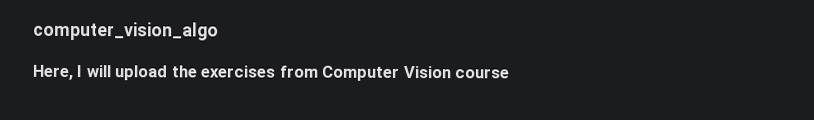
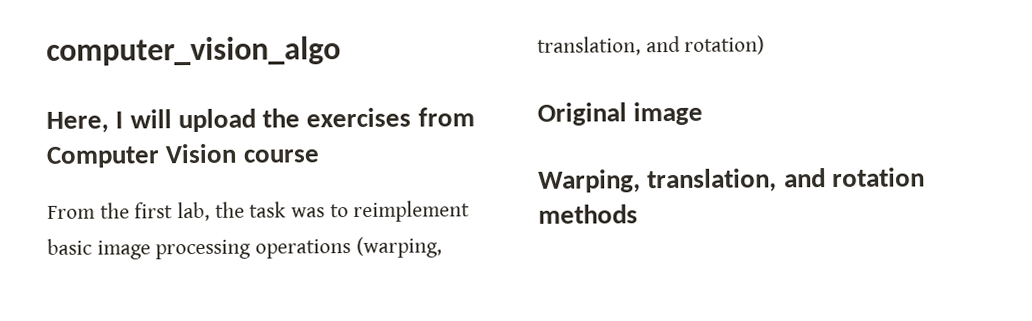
(510, 73) none -> [47,200,471,223] [47,236,442,260] [537,35,766,56] [537,101,704,126] [538,167,925,193] [538,204,638,224] // From the first lab, the task was to reimplement basic image processing operations (warping, translation, and rotation) // Original image // Warping, translation, and rotation methods

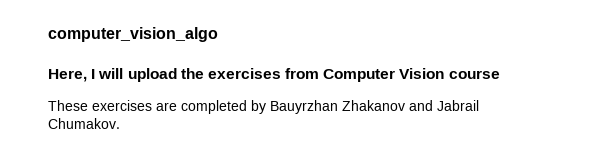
[47,200,471,223] [47,236,442,260] [537,35,766,56] [537,101,704,126] [538,167,925,193] [538,204,638,224] From the first lab, the task was to reimplement basic image processing operations (warping, translation, and rotation) // Original image // Warping, translation, and rotation methods -> [48,100,479,114] [48,118,120,129] These exercises are completed by Bauyrzhan Zhakanov and Jabrail Chumakov.

